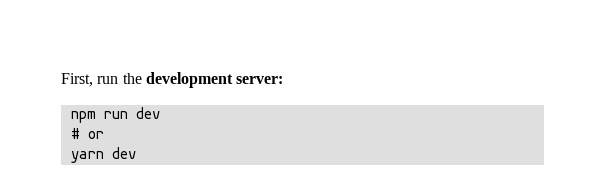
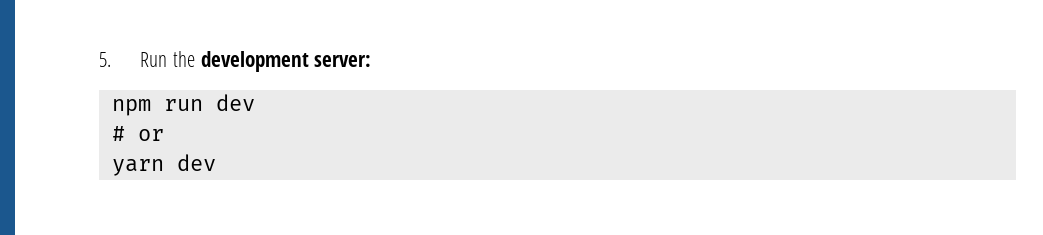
[61,73,119,87] First, run -> [99,52,168,67] 5. Run

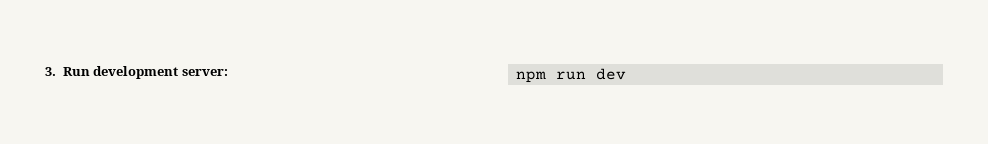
[99,51,195,67] 5. Run the -> [45,67,90,76] 3. Run
[111,126,164,141] [111,154,216,176] // # or // yarn dev -> (626, 74) none

